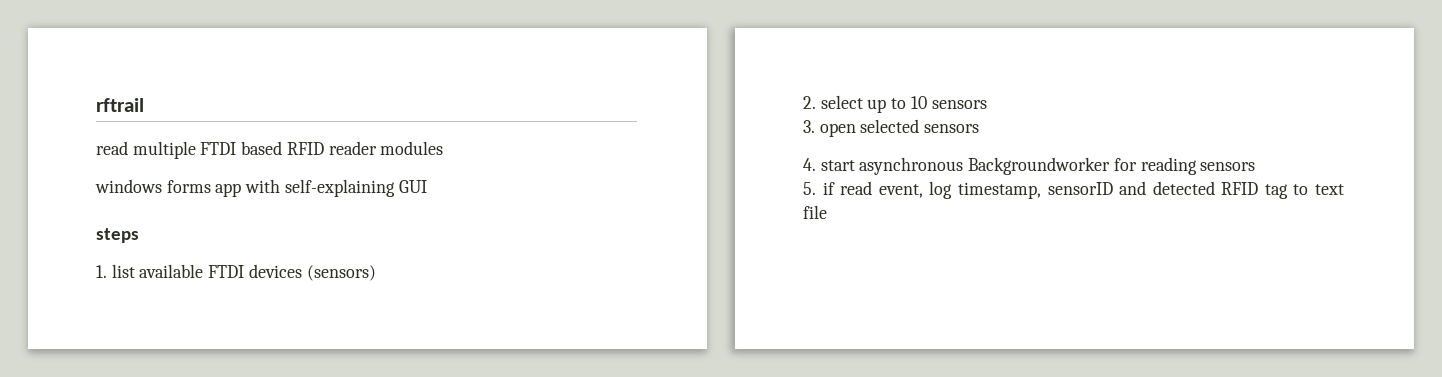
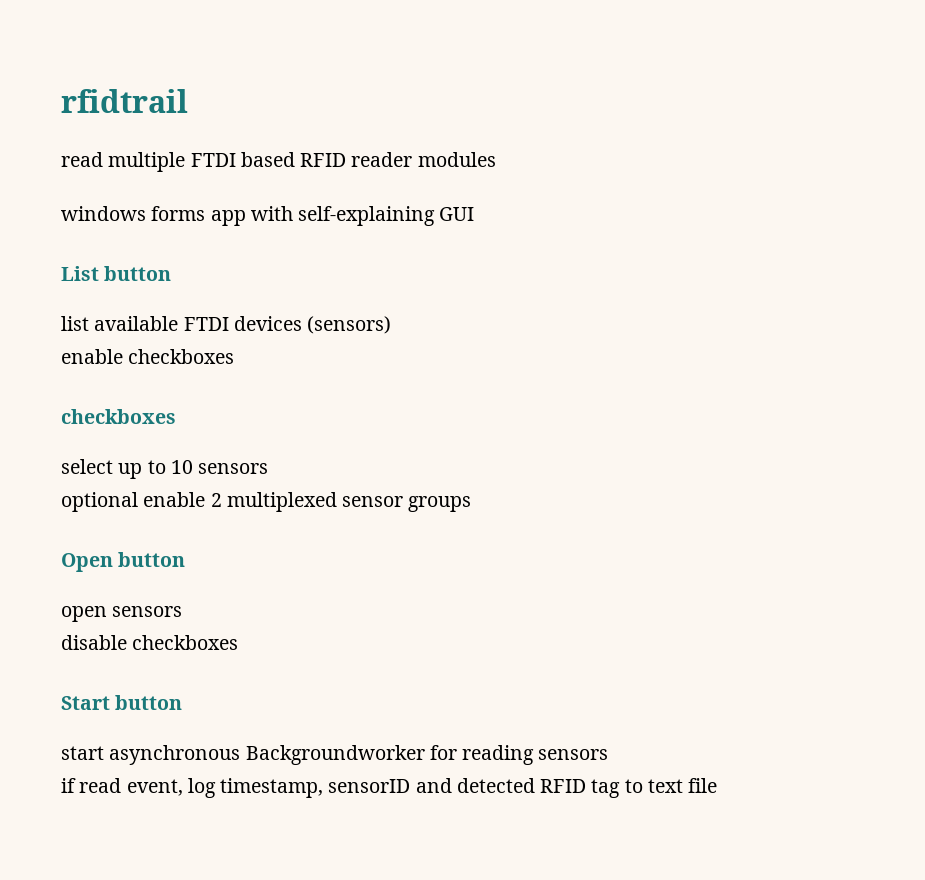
[96,98,144,112] rftrail -> [61,89,188,113] rfidtrail
[96,228,139,243] [96,265,107,278] steps // 1. -> [61,266,172,281] List button //
[803,96,816,109] 2. -> [61,349,235,364] [61,409,176,424] enable checkboxes // checkboxes //
[803,119,980,137] [803,158,816,171] 3. open selected sensors // 4. -> [61,492,472,512] [61,552,186,572] [61,606,183,622] [61,635,239,650] [61,695,183,710] optional enable 2 multiplexed sensor groups // Open button // open sensors // disable checkboxes // Start button //
[803,182,816,195] 5. -> (609, 754) none

